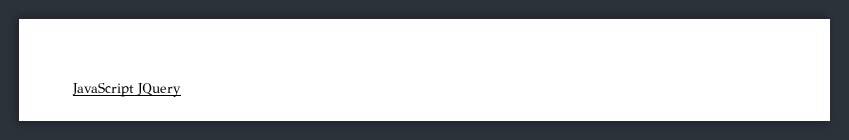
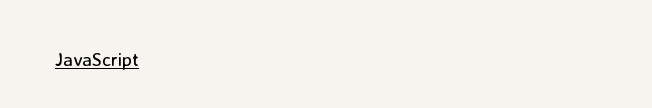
[137,83,181,97] JQuery -> (139, 61) none

